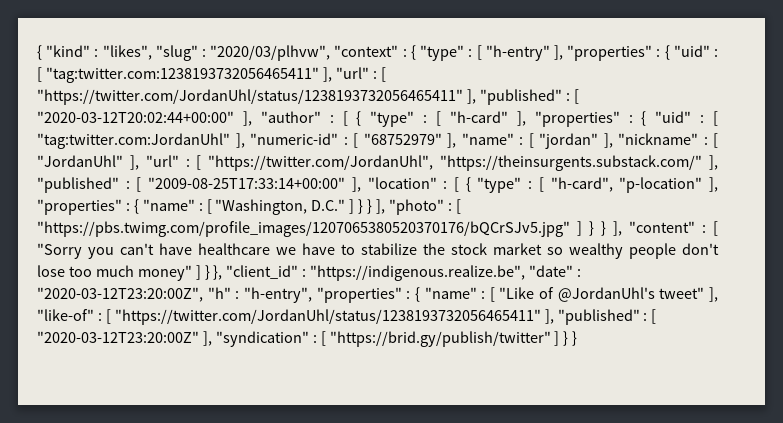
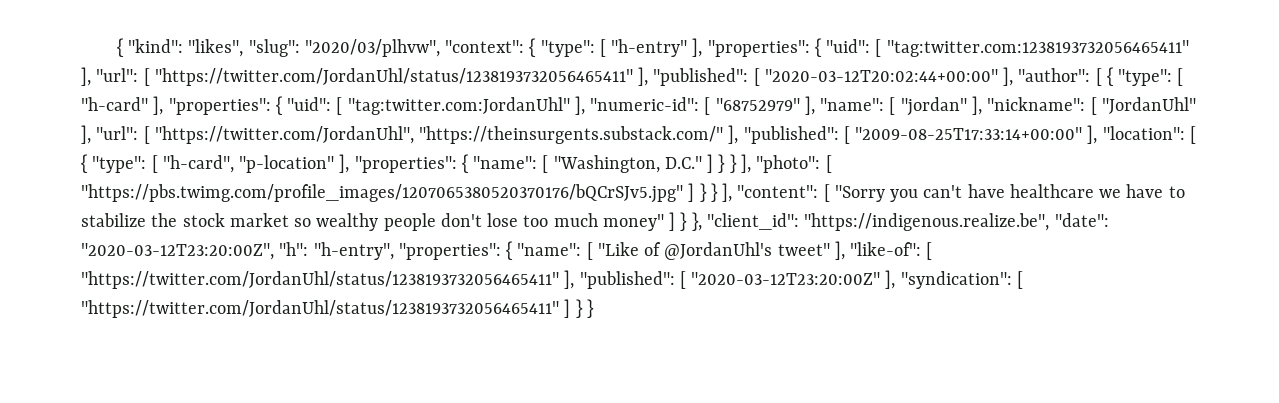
[37,45,719,61] { "kind" : "likes", "slug" : "2020/03/plhvw", "context" : { "type" : [ "h-entry" ], "properties" : { "uid" : -> [116,38,871,57] { "kind": "likes", "slug": "2020/03/plhvw", "context": { "type": [ "h-entry" ], "properties": { "uid":
[335,67,386,82] [37,89,570,105] "url" : [ "https://twitter.com/JordanUhl/status/1238193732056465411" ], "published" : -> [96,67,749,86] "url": [ "https://twitter.com/JordanUhl/status/1238193732056465411" ], "published":
[260,111,705,127] "author" : [ { "type" : [ "h-card" ], "properties" : { "uid" : -> [1018,67,1184,86] [81,96,332,115] "author": [ { "type": [ "h-card" ], "properties": { "uid":
[250,133,348,145] "numeric-id" : -> [590,97,700,111] "numeric-id":
[461,133,523,145] "name" : -> [820,98,885,111] "name":
[618,133,708,145] "nickname" : -> [987,97,1086,111] "nickname":
[145,155,190,167] "url" : -> [96,126,139,140] "url":
[37,177,130,193] "published" : -> [743,126,839,144] "published":
[367,177,718,193] [37,199,203,215] "location" : [ { "type" : [ "h-card", "p-location" ], "properties" : { "name" : -> [1102,126,1196,144] [81,154,538,173] "location": [ { "type": [ "h-card", "p-location" ], "properties": { "name":
[388,199,452,215] "photo" : -> [756,155,821,173] "photo":
[629,221,706,233] "content" : -> [737,185,819,198] "content":
[226,265,582,281] [37,287,486,303] "client_id" : "https://indigenous.realize.be", "date" : "2020-03-12T23:20:00Z", "h" : "h-entry", "properties" : { "name" : -> [706,213,1109,231] [81,241,582,260] "client_id": "https://indigenous.realize.be", "date": "2020-03-12T23:20:00Z", "h": "h-entry", "properties": { "name":
[37,309,648,325] "like-of" : [ "https://twitter.com/JordanUhl/status/1238193732056465411" ], "published" : -> [850,242,933,260] [81,270,675,289] "like-of": [ "https://twitter.com/JordanUhl/status/1238193732056465411" ], "published":
[215,331,551,347] "syndication" : [ "https://brid.gy/publish/twitter" -> [900,271,1023,289] [81,300,559,318] "syndication": [ "https://twitter.com/JordanUhl/status/1238193732056465411"

